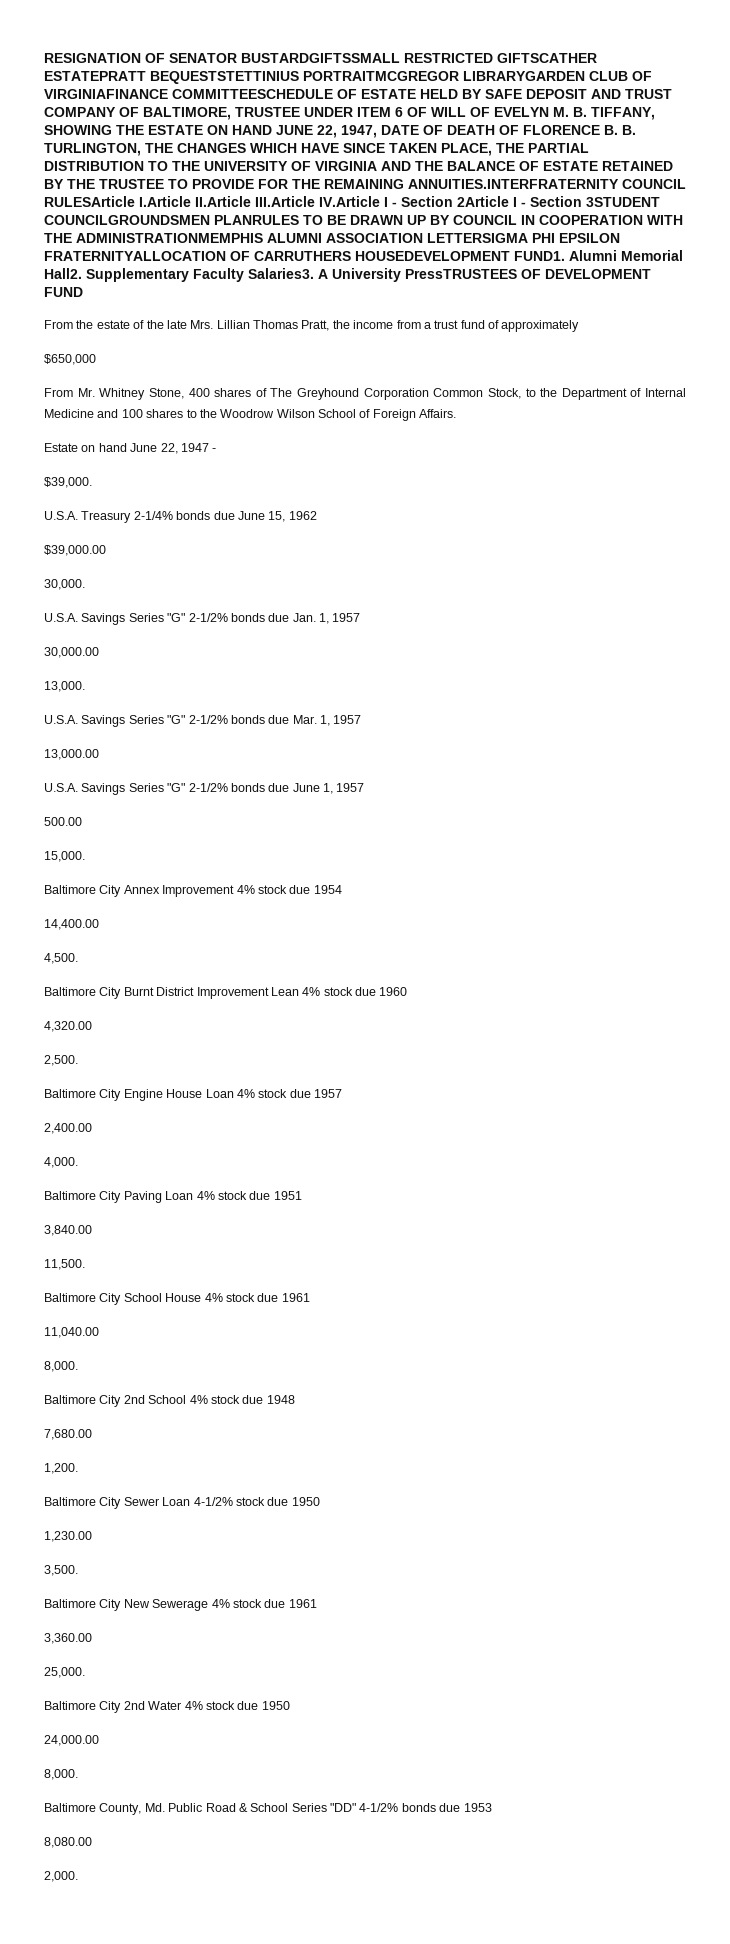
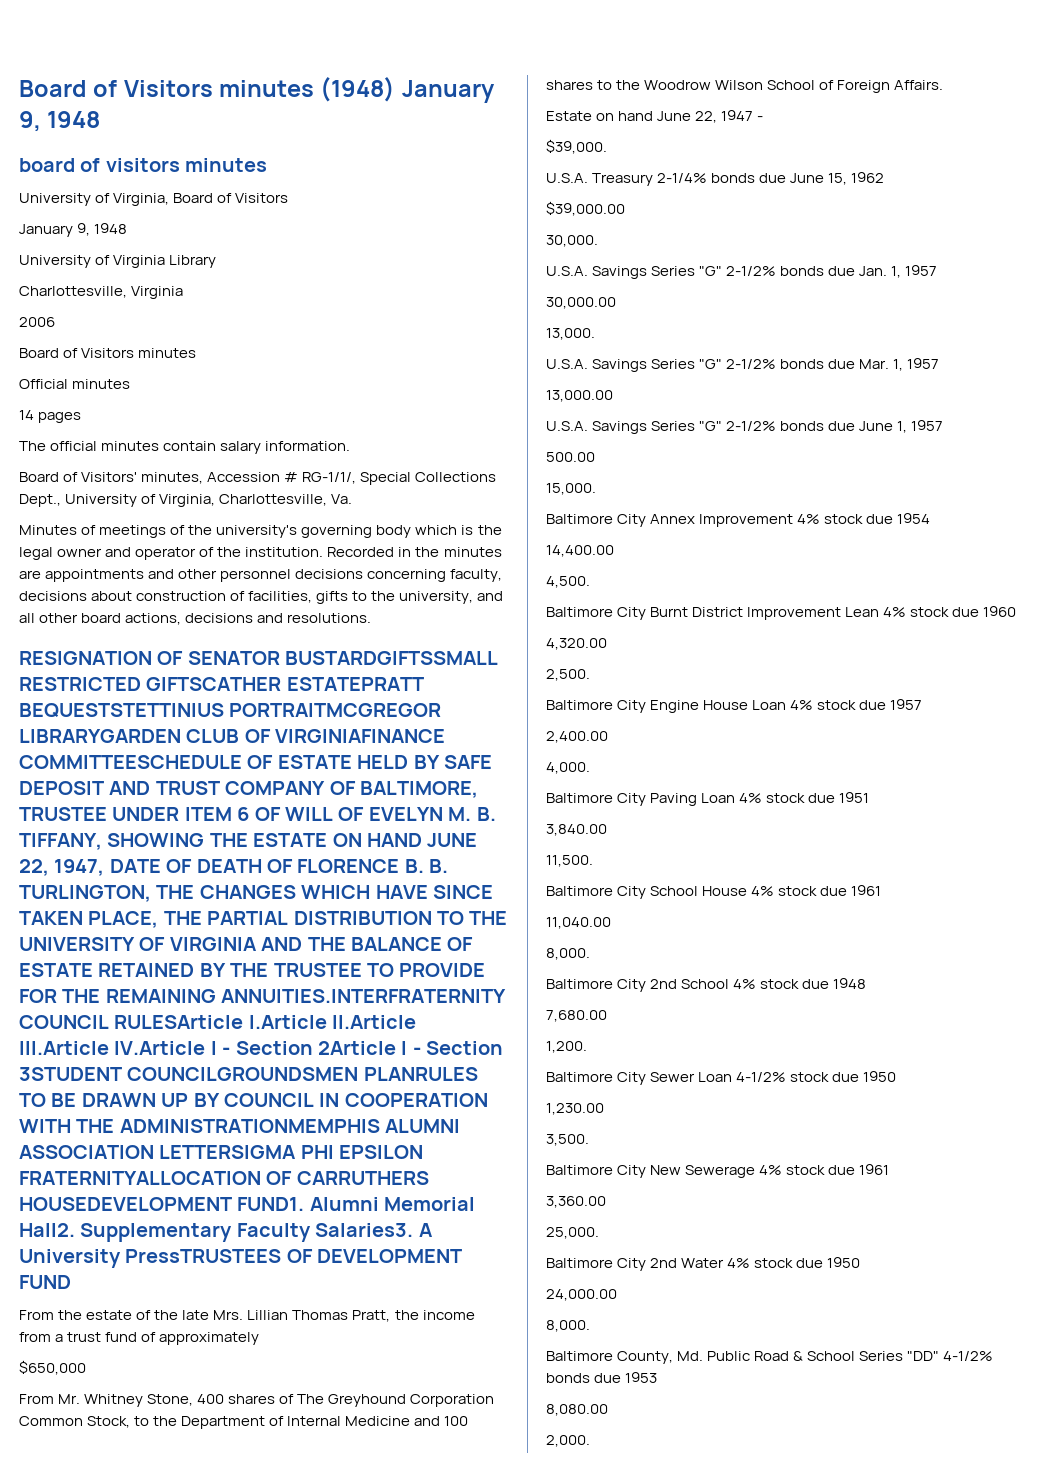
(44, 58) none -> [19,77,495,103] [19,111,101,132] [19,158,268,172] [19,193,289,206] [19,223,128,237] [19,255,217,268] [19,286,184,299] [19,317,55,327] [19,348,197,358] [19,379,131,389] [19,410,82,423] [19,441,351,454] [19,472,497,485] [19,494,353,507] [19,525,502,538] [19,547,502,560] [19,569,503,582] [19,591,504,604] [19,613,372,625] Board of Visitors minutes (1948) January 9, 1948 // board of visitors minutes // University of Virginia, Board of Visitors // January 9, 1948 // University of Virginia Library // Charlottesville, Virginia // 2006 // Board of Visitors minutes // Official minutes // 14 pages // The official minutes contain salary information. // Board of Visitors' minutes, Accession # RG-1/1/, Special Collections Dept., University of Virginia, Charlottesville, Va. // Minutes of meetings of the university's governing body which is the legal owner and operator of the institution. Recorded in the minutes are appointments and other personnel decisions concerning faculty, decisions about construction of facilities, gifts to the university, and all other board actions, decisions and resolutions. //

